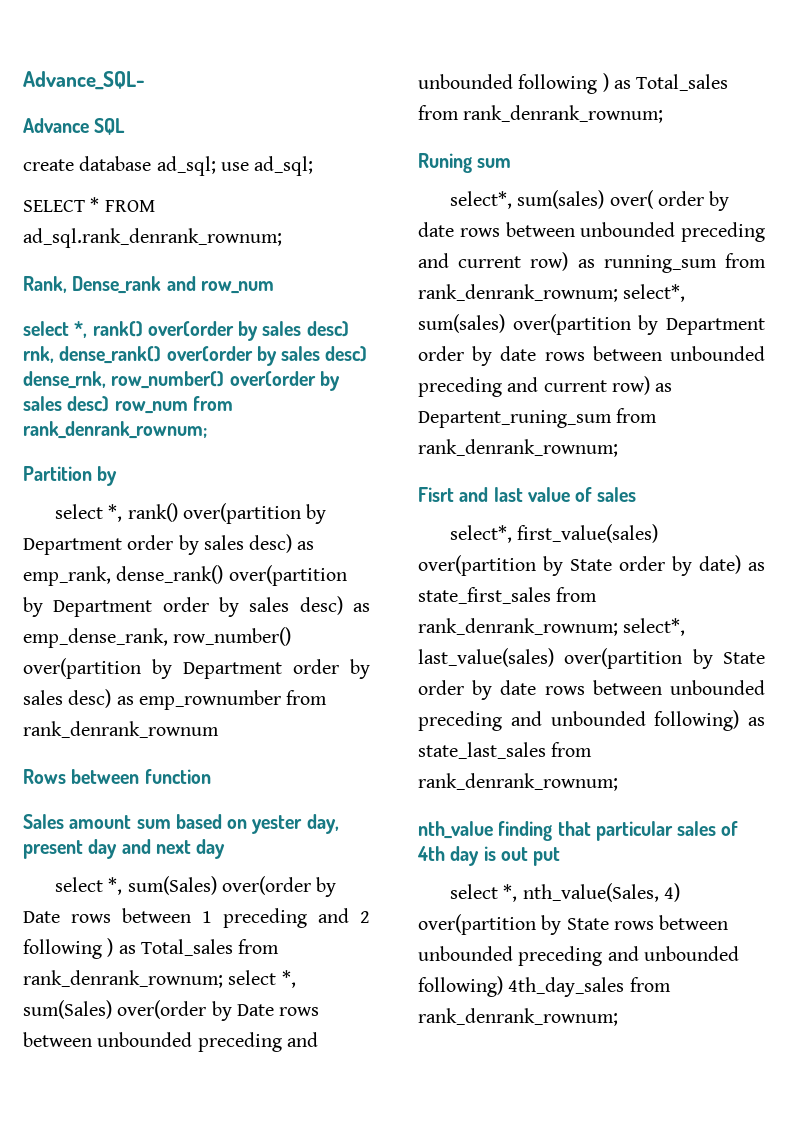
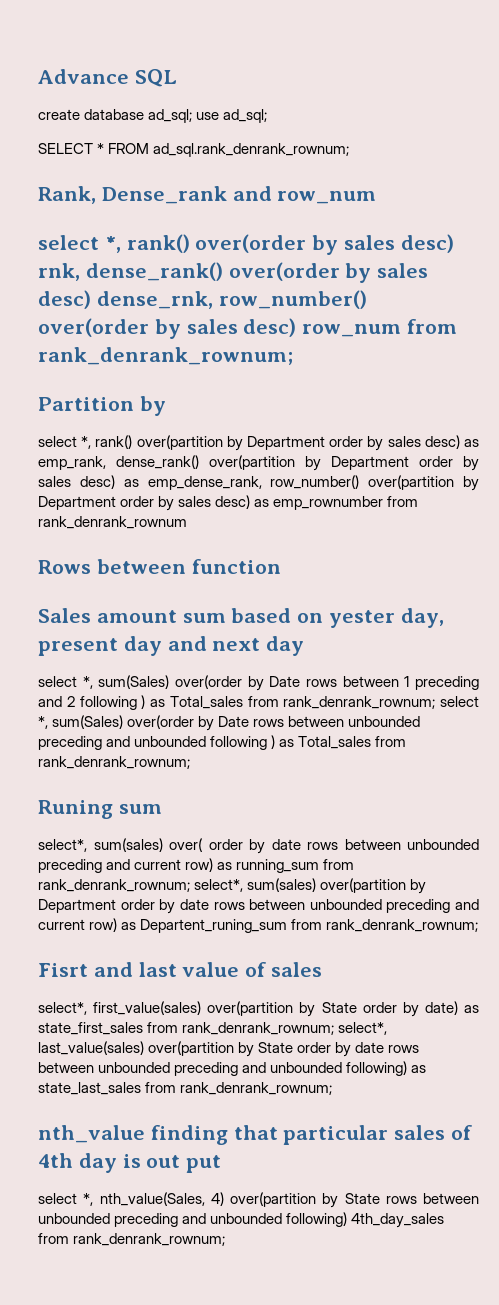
[23,71,145,90] Advance_SQL- // -> (38, 76) none

